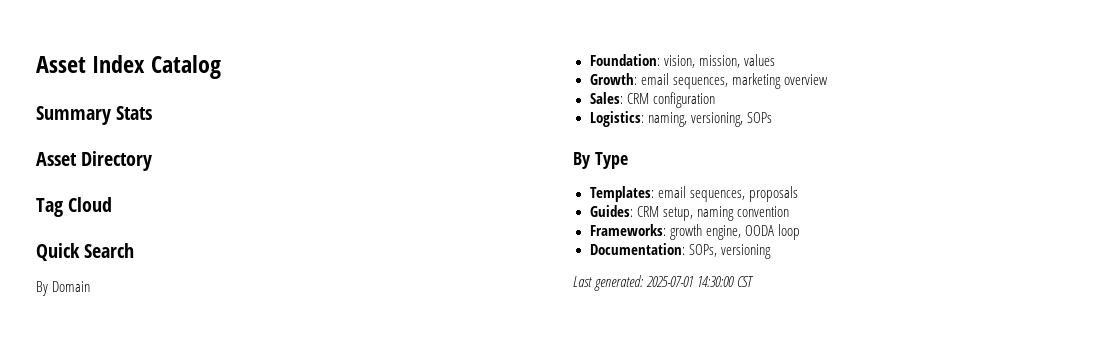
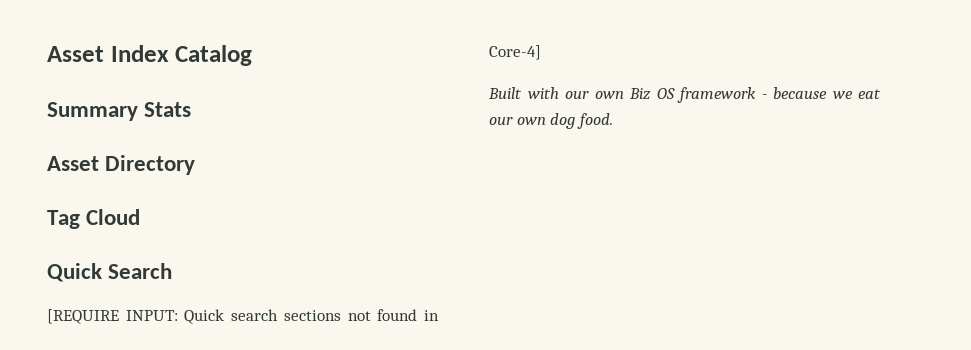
[36,281,91,296] [589,54,775,68] [589,73,828,89] [589,92,715,108] [589,111,772,127] [573,152,628,169] [589,186,798,202] [589,205,789,221] [589,224,800,240] [589,243,771,259] [573,275,755,291] By Domain // Foundation: vision, mission, values // Growth: email sequences, marketing overview // Sales: CRM configuration // Logistics: naming, versioning, SOPs // By Type // Templates: email sequences, proposals // Guides: CRM setup, naming convention // Frameworks: growth engine, OODA loop // Documentation: SOPs, versioning // Last generated: 2025-07-01 14:30:00 CST -> [47,309,440,324] [489,45,541,60] [488,87,881,103] [489,113,613,129] [REQUIRE INPUT: Quick search sections not found in Core-4] // Built with our own Biz OS framework - because we eat our own dog food.

